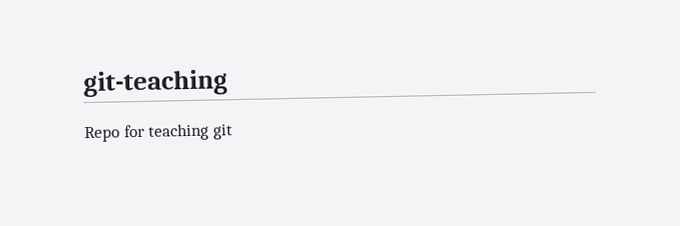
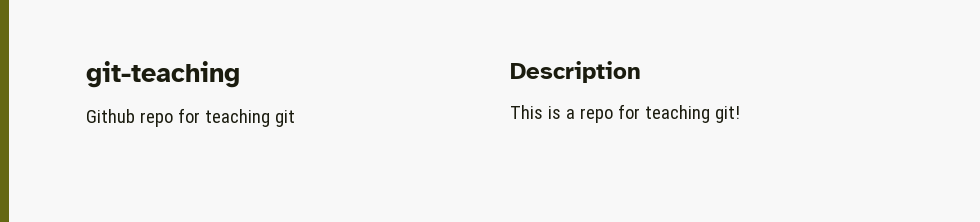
[84,126,120,143] Repo -> [86,109,173,127] Github repo
(233, 132) none -> [510,61,641,83] [510,104,740,123] // Description // This is a repo for teaching git!

